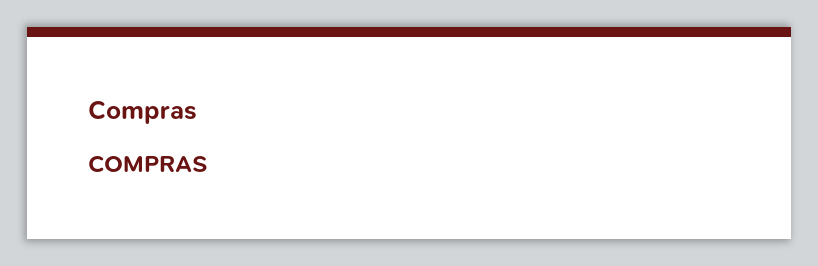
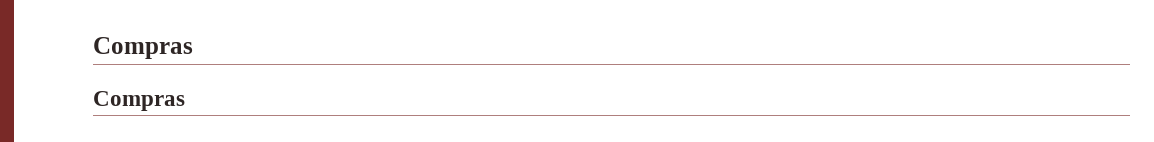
[88,155,207,173] COMPRAS -> [93,91,185,111] Compras

